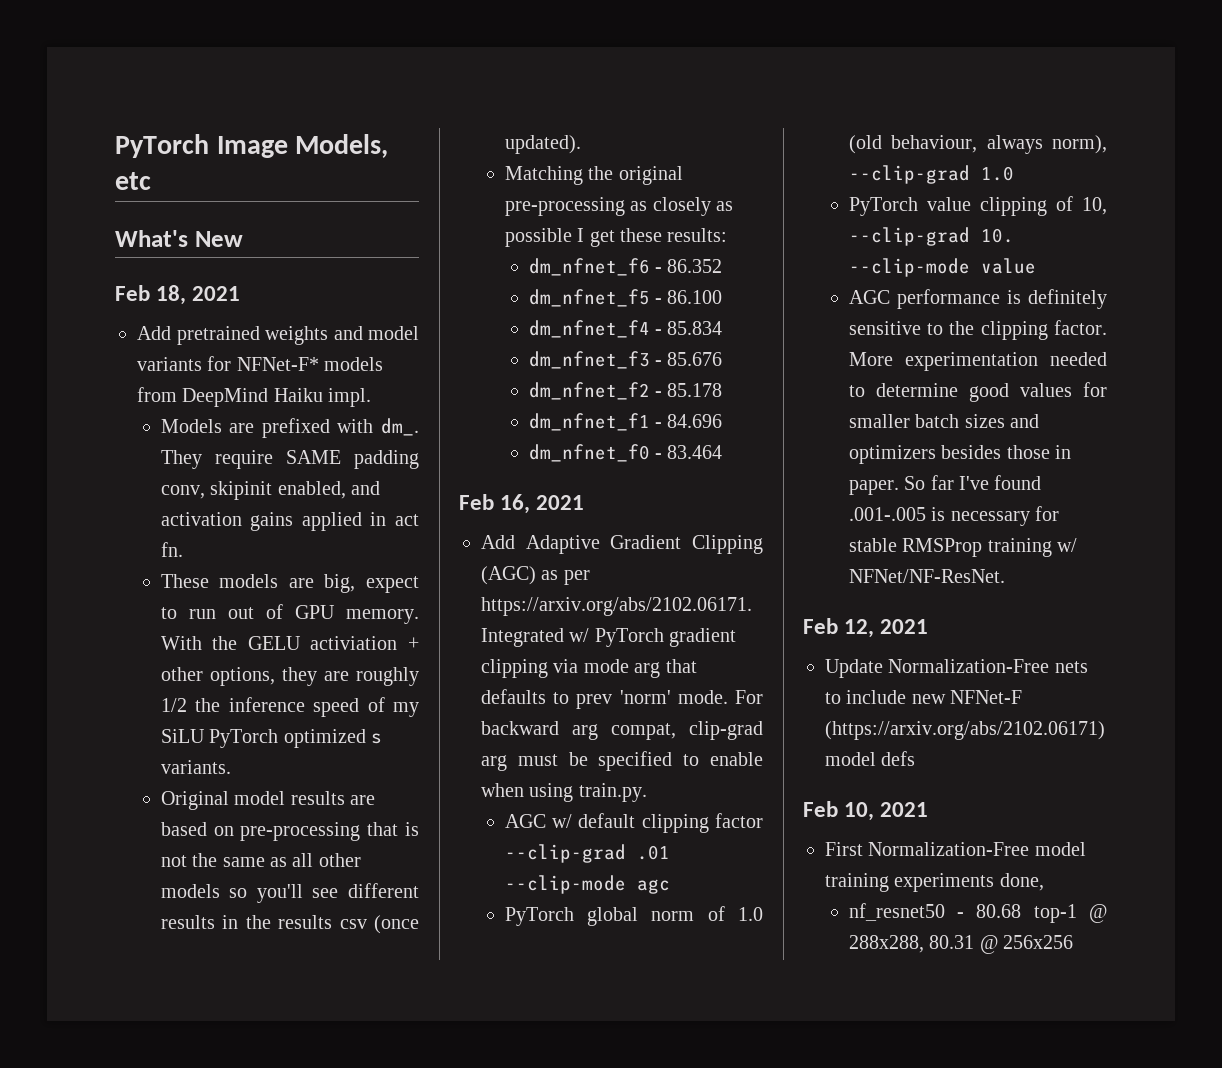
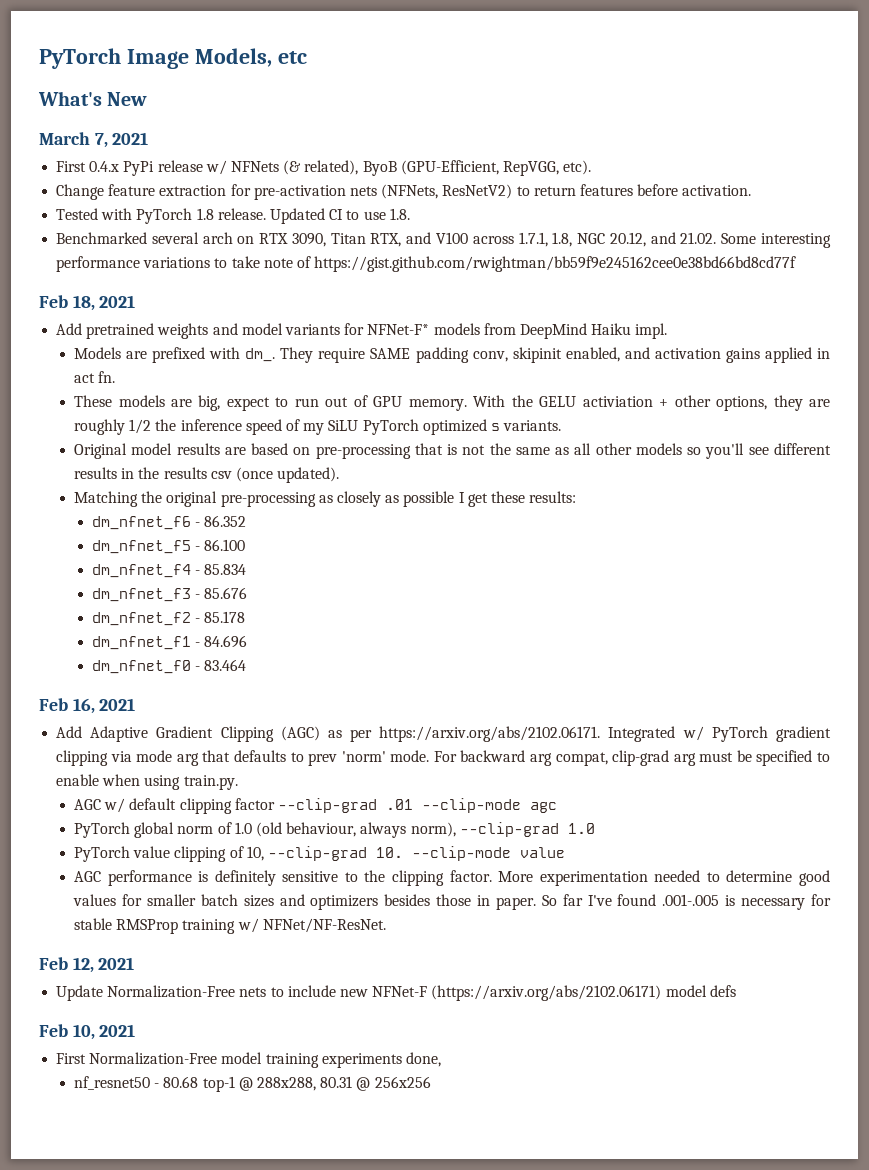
(243, 239) none -> [39,132,149,148] [56,160,592,176] [56,184,752,200] [56,208,410,224] [56,232,831,248] [56,256,797,272] // March 7, 2021 // First 0.4.x PyPi release w/ NFNets (& related), ByoB (GPU-Efficient, RepVGG, etc). // Change feature extraction for pre-activation nets (NFNets, ResNetV2) to return features before activation. // Tested with PyTorch 1.8 release. Updated CI to use 1.8. // Benchmarked several arch on RTX 3090, Titan RTX, and V100 across 1.7.1, 1.8, NGC 20.12, and 21.02. Some interesting performance variations to take note of https://gist.github.com/rwightman/bb59f9e245162cee0e38bd66bd8cd77f

